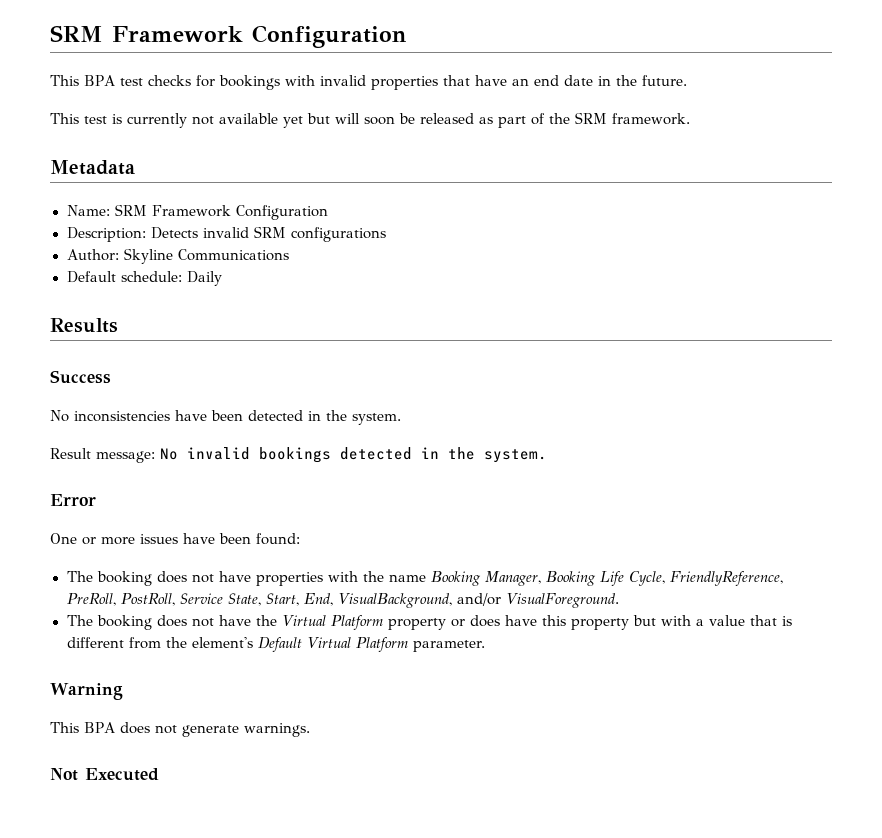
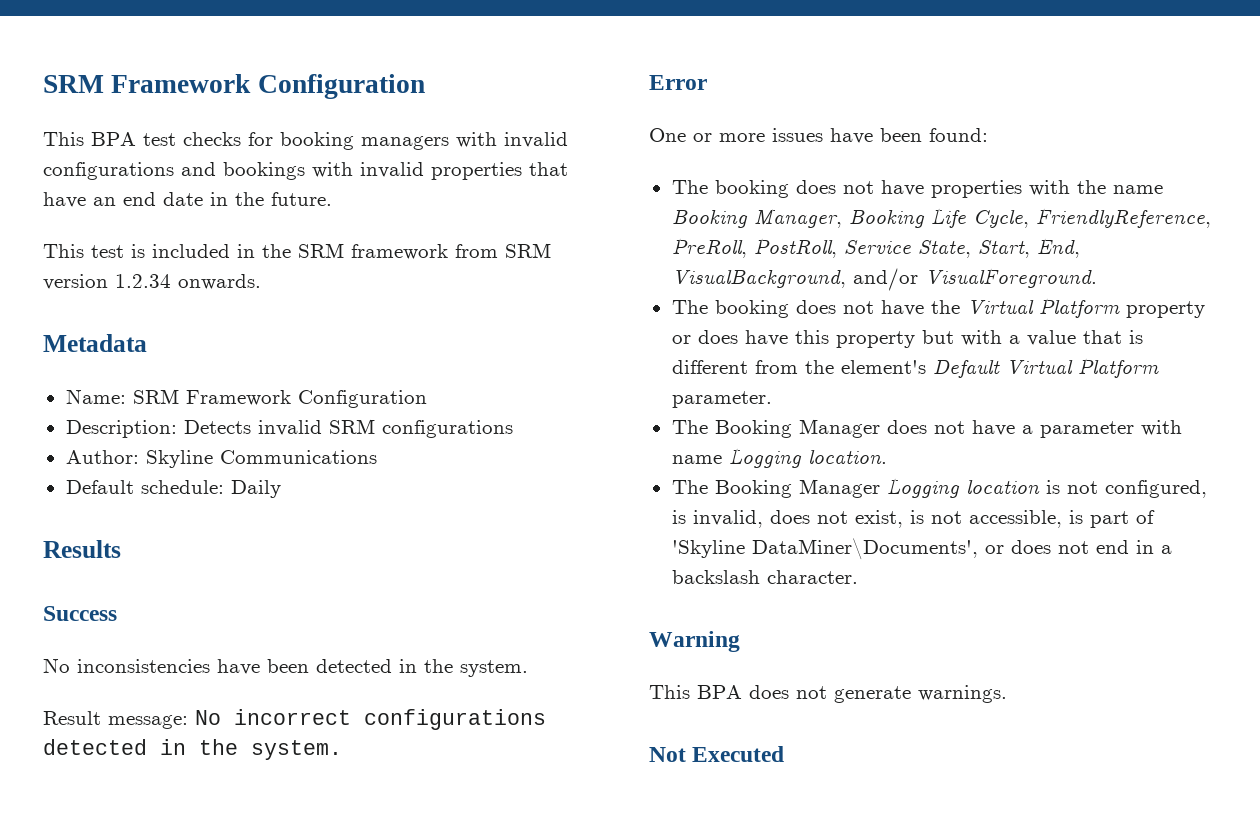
(215, 81) none -> [280,132,568,150] [43,162,216,180] booking managers with invalid configurations and
[127,112,690,128] currently not available yet but will soon be released as part of the SRM framework. -> [152,243,551,260] [43,274,261,290] included in the SRM framework from SRM version 1.2.34 onwards.
[187,447,331,463] invalid bookings -> [234,709,546,730] incorrect configurations
(486, 646) none -> [671,419,1182,438] [671,448,887,468] [671,478,1207,498] [671,510,1155,528] [671,538,1172,560] [671,570,858,584] // The Booking Manager does not have a parameter with name Logging location. // The Booking Manager Logging location is not configured, is invalid, does not exist, is not accessible, is part of 'Skyline DataMiner\Documents', or does not end in a backslash character.

